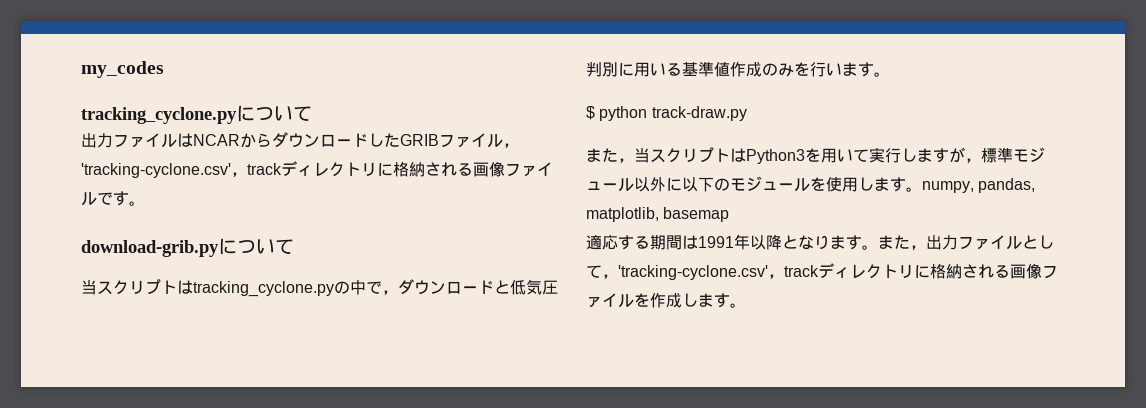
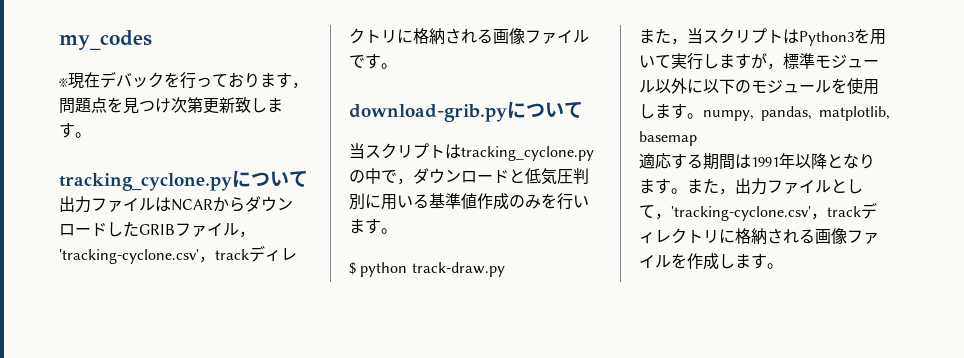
(164, 69) none -> [59,71,308,89] [59,97,283,114] [59,122,91,138] // ※現在デバックを行っております，問題点を見つけ次第更新致します。

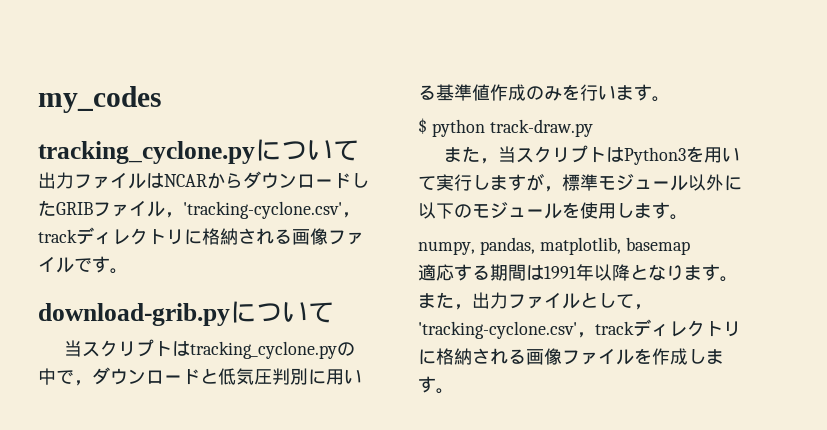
[59,71,308,89] [59,97,283,114] [59,122,91,138] // ※現在デバックを行っております，問題点を見つけ次第更新致します。 -> (161, 99) none
(703, 116) none -> (688, 217) //

